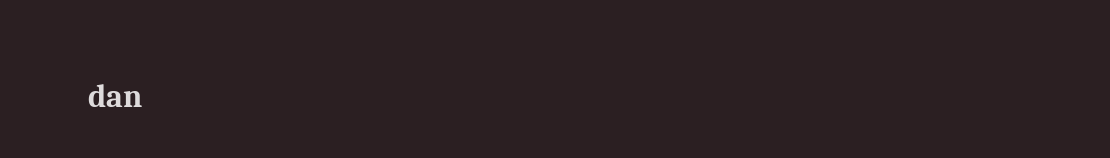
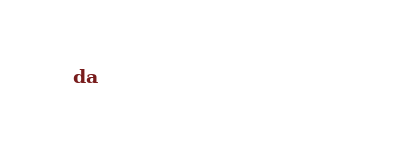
[88,84,142,107] dan -> [73,69,98,83] da

